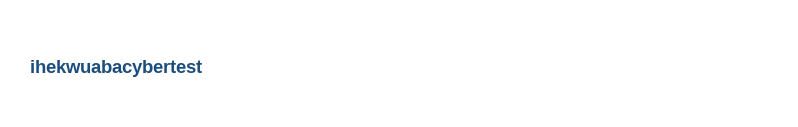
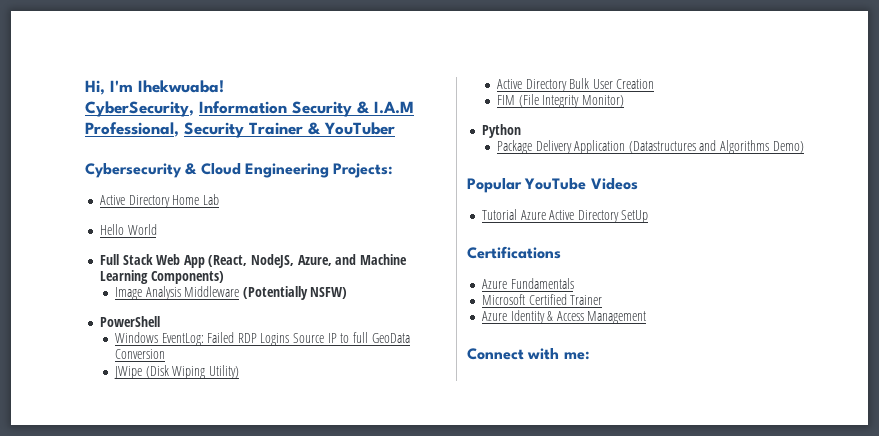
[30,60,202,77] ihekwuabacybertest -> [85,80,224,95] [85,101,414,117] [85,122,395,138] [85,163,394,178] [99,194,219,208] [99,224,157,235] [99,254,408,268] [99,270,224,284] [114,286,348,300] [99,316,160,327] [114,332,410,346] [114,349,165,359] [113,365,239,379] [496,78,655,92] [496,94,624,108] [481,124,521,138] [496,140,804,154] [467,178,638,193] [481,209,649,223] [467,246,561,259] [481,278,574,289] [481,294,603,305] [481,310,647,324] [467,348,590,360] Hi, I'm Ihekwuaba! // CyberSecurity, Information Security & I.A.M Professional, Security Trainer & YouTuber // Cybersecurity & Cloud Engineering Projects: // Active Directory Home Lab // Hello World // Full Stack Web App (React, NodeJS, Azure, and Machine Learning Components) // Image Analysis Middleware (Potentially NSFW) // PowerShell // Windows EventLog: Failed RDP Logins Source IP to full GeoData Conversion // JWipe (Disk Wiping Utility) // Active Directory Bulk User Creation // FIM (File Integrity Monitor) // Python // Package Delivery Application (Datastructures and Algorithms Demo) // Popular YouTube Videos // Tutorial Azure Active Directory SetUp // Certifications // Azure Fundamentals // Microsoft Certified Trainer // Azure Identity & Access Management // Connect with me:

